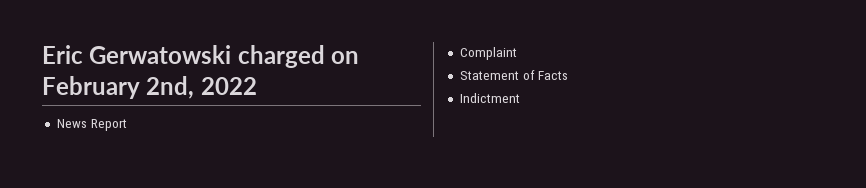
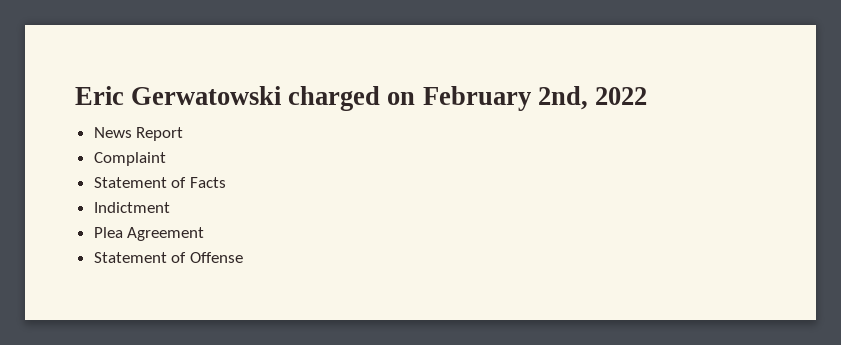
(520, 98) none -> [93,227,205,241] [93,252,243,263] // Plea Agreement // Statement of Offense

